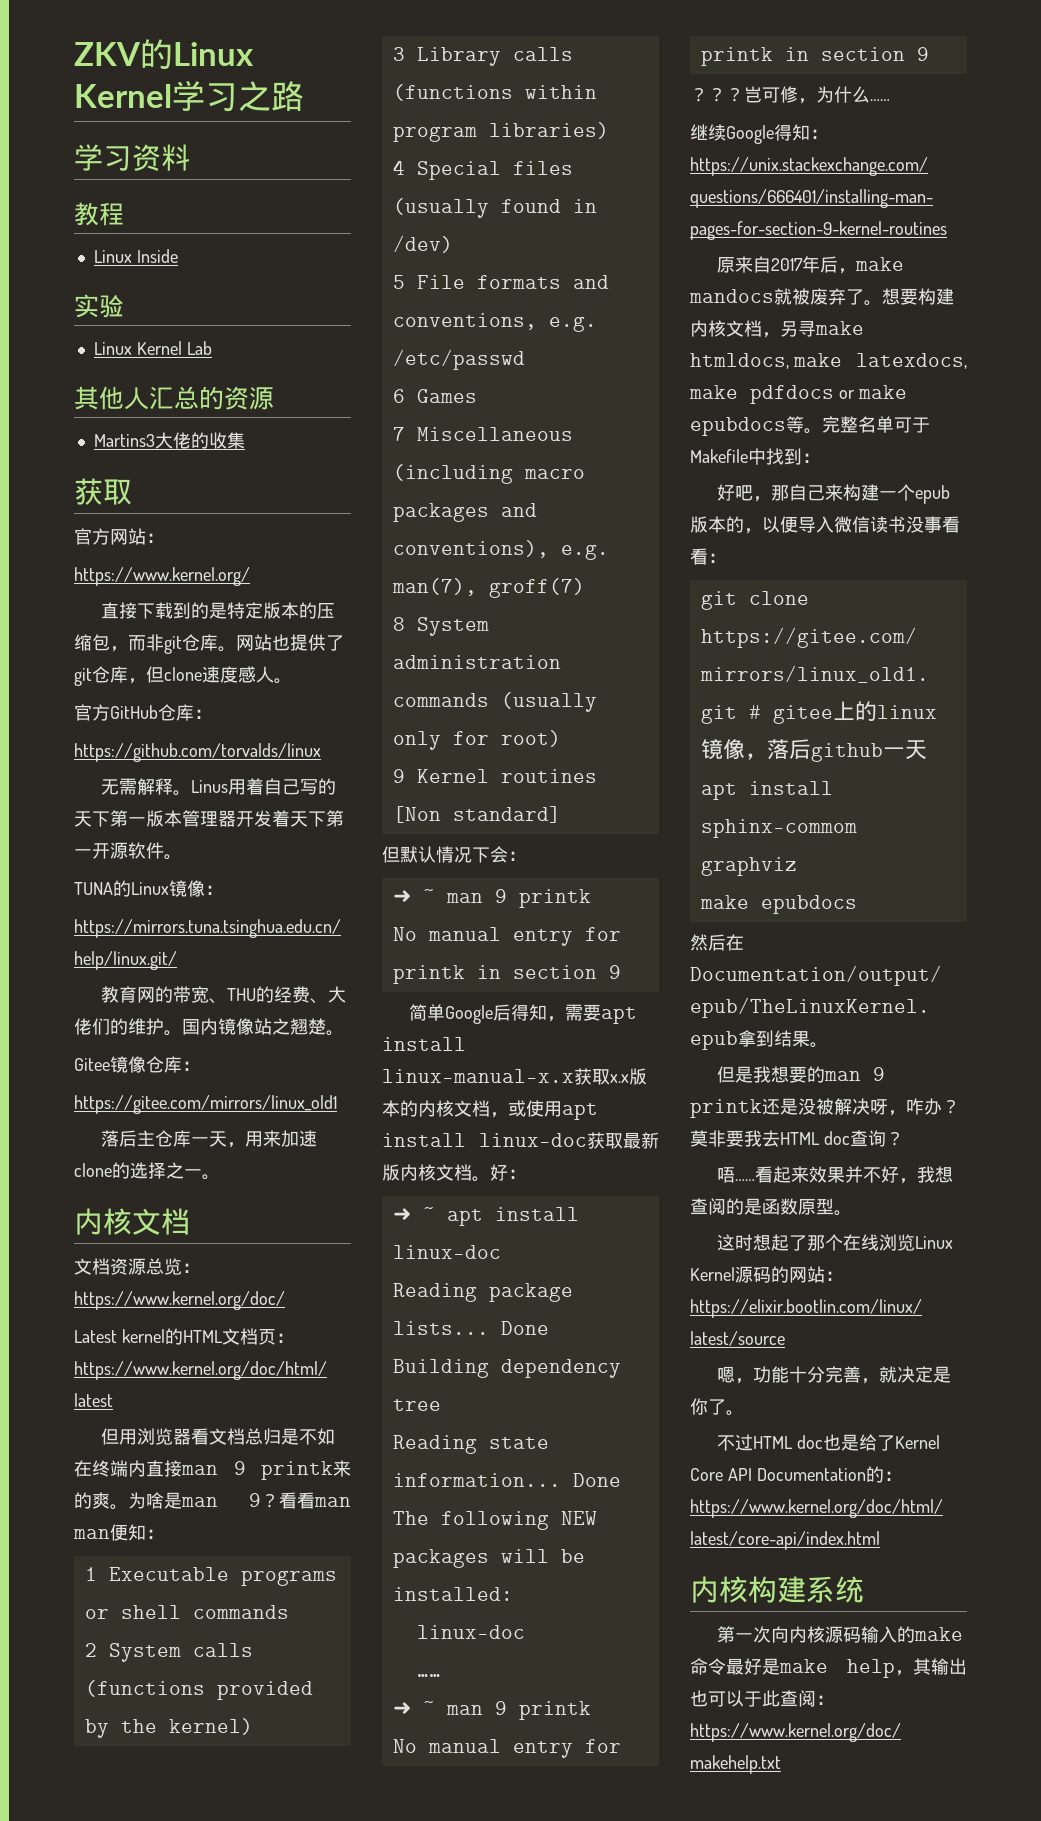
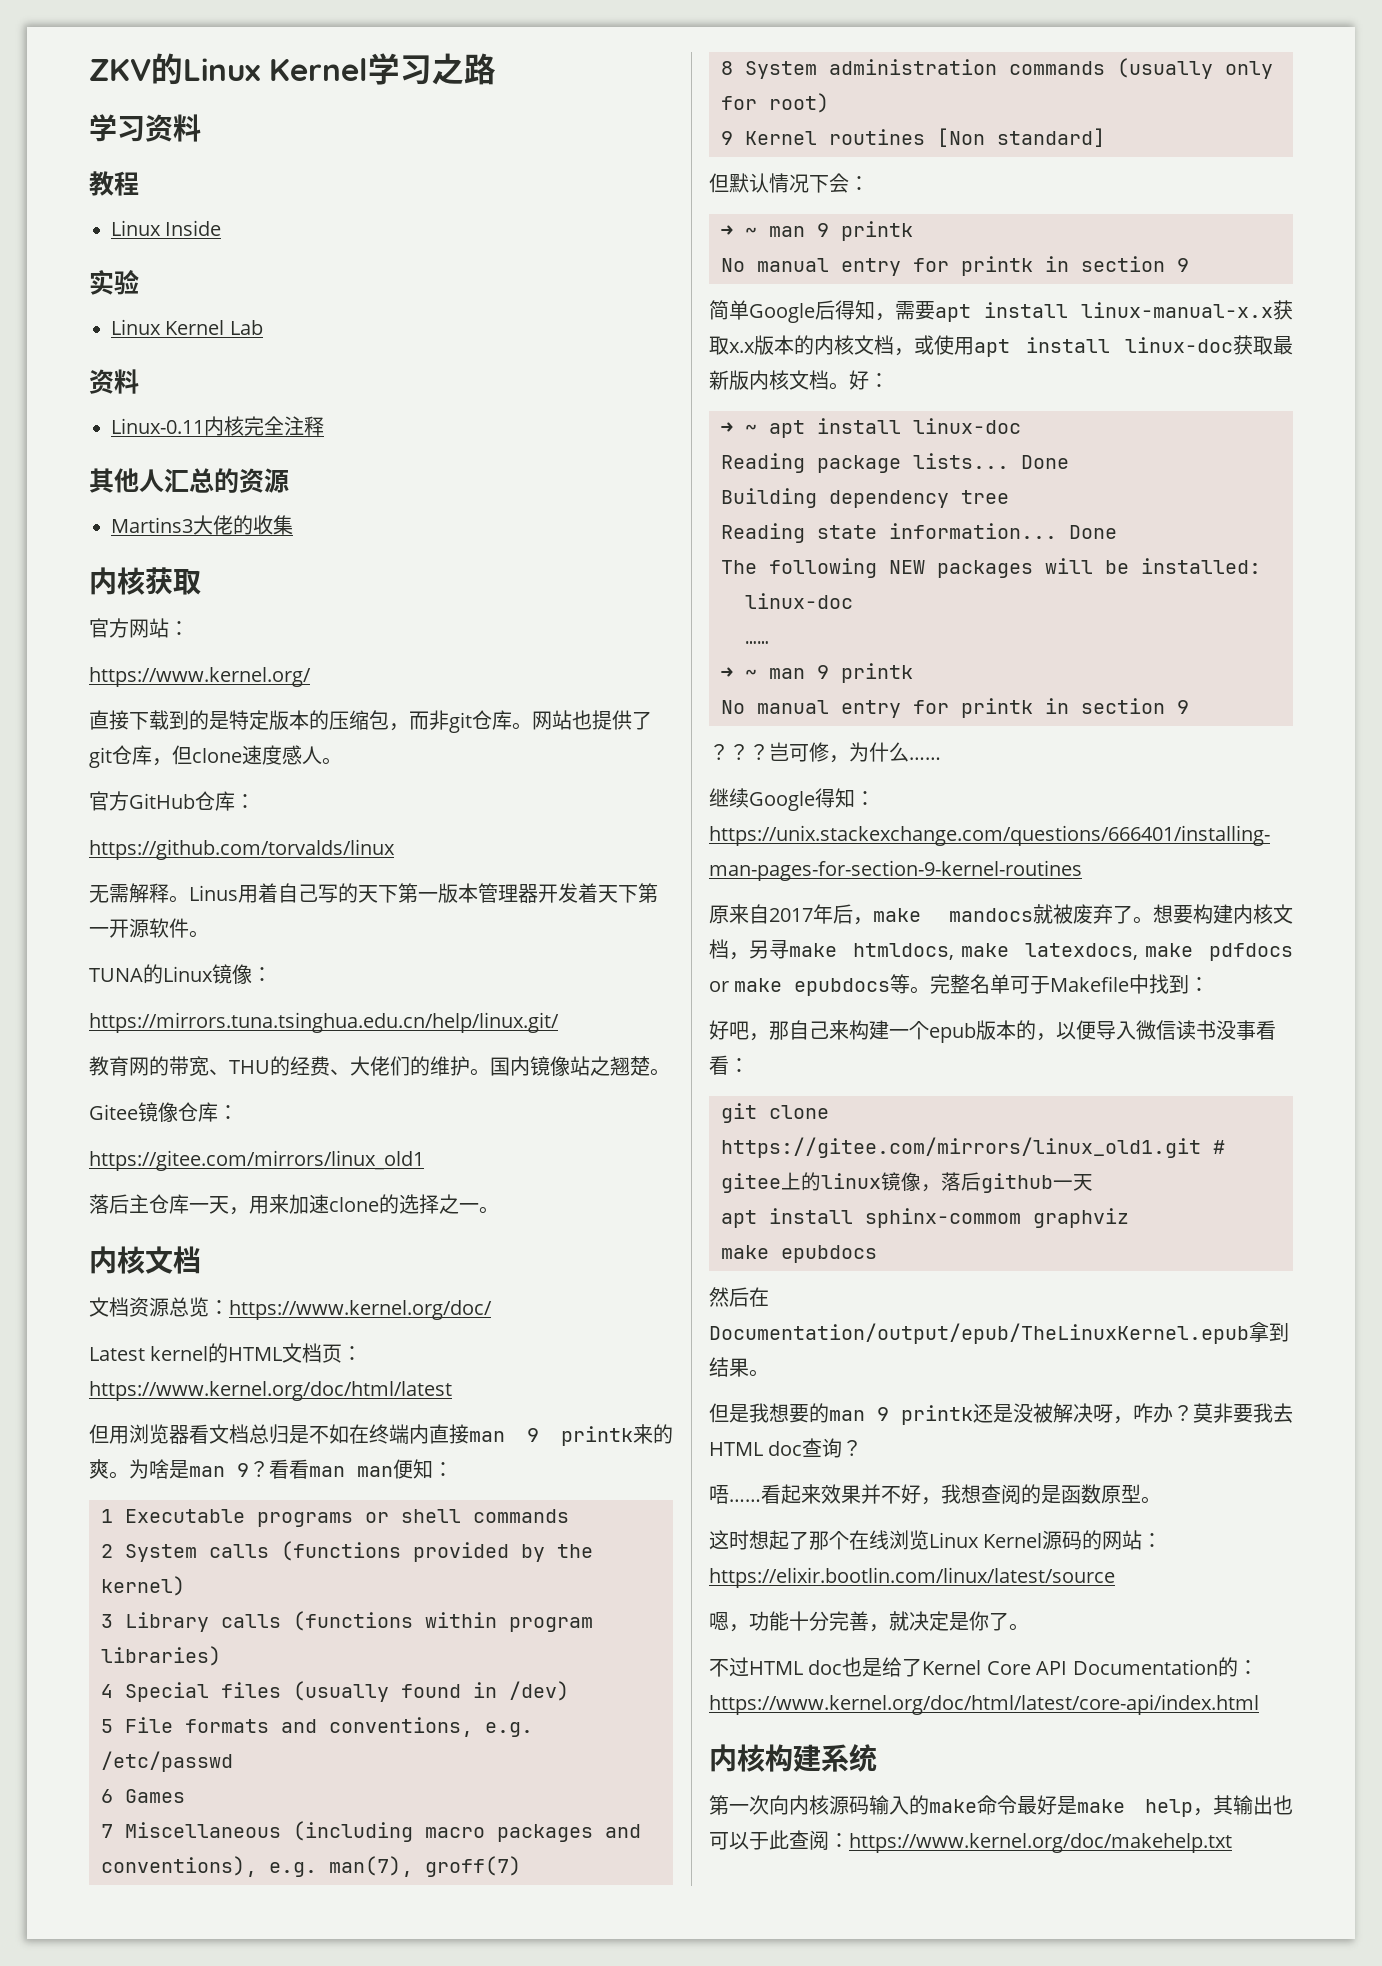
(212, 348) none -> [89,369,139,394] [111,416,324,436] // 资料 // Linux-0.11内核完全注释
(245, 440) none -> [89,567,145,595] 内核

